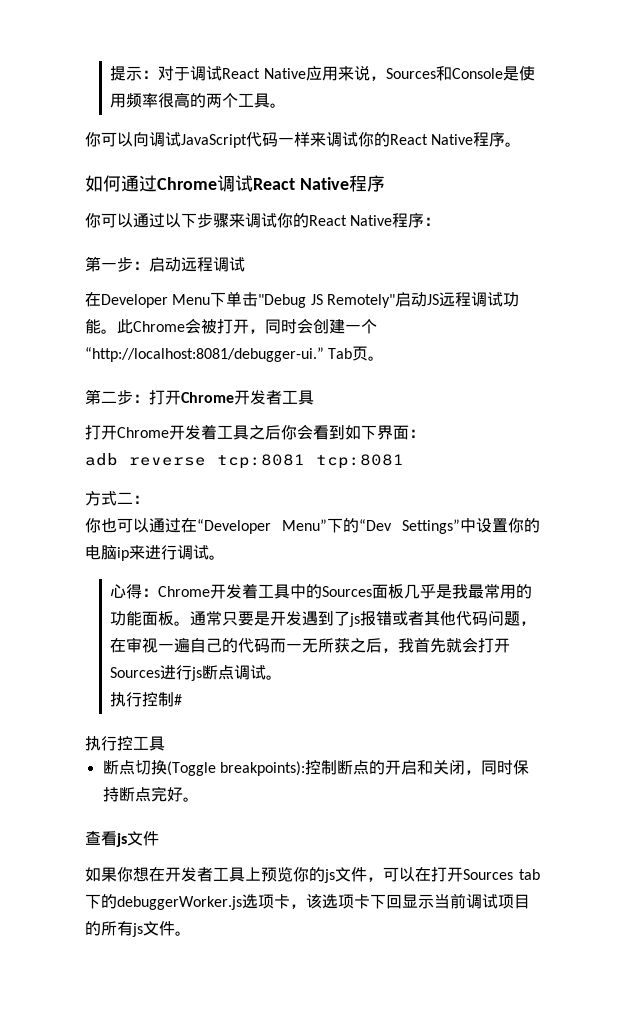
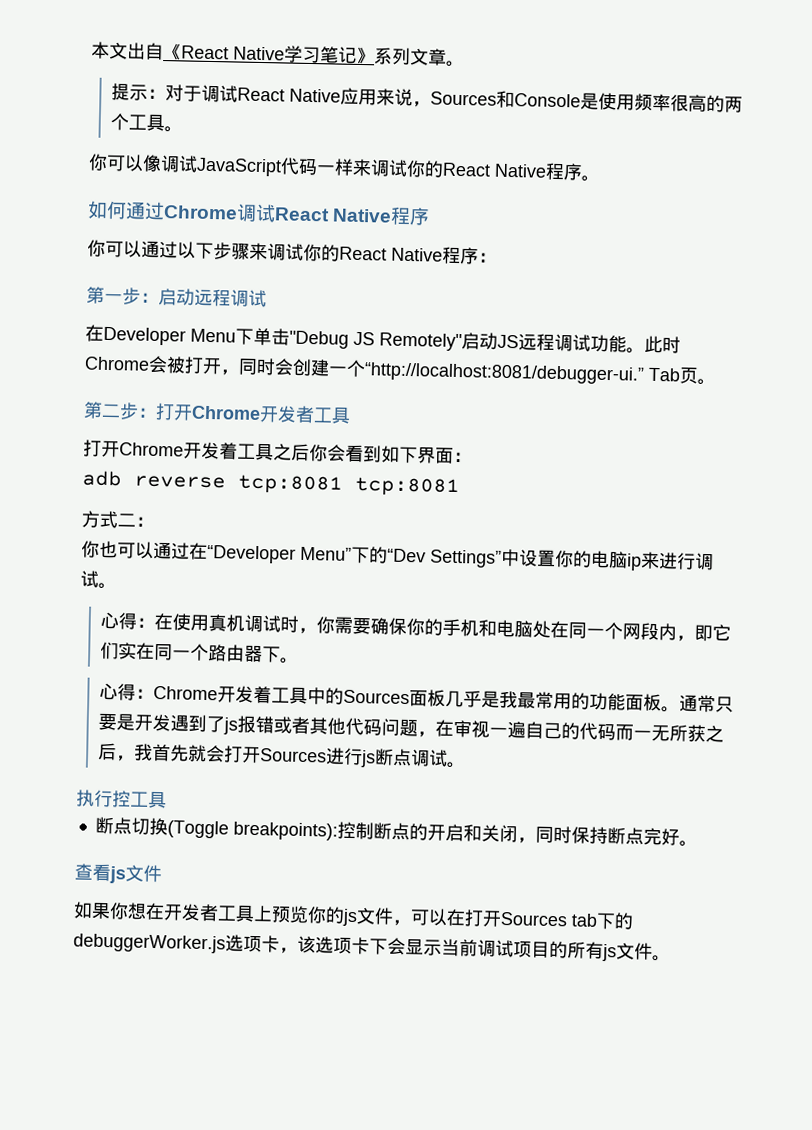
(110, 73) none -> [91,41,465,68] 本文出自《React Native学习笔记》系列文章。 //
[133,132,149,147] 向 -> [142,154,162,173] 像
(133, 326) none -> [662,336,681,354] 时
(225, 557) none -> [100,611,732,642] [100,641,300,664] // 心得：在使用真机调试时，你需要确保你的手机和电脑处在同一个网段内，即它们实在同一个路由器下。
[110,692,183,707] // 执行控制# -> (467, 765) none
[386,894,402,909] 回 -> [387,937,406,956] 会

